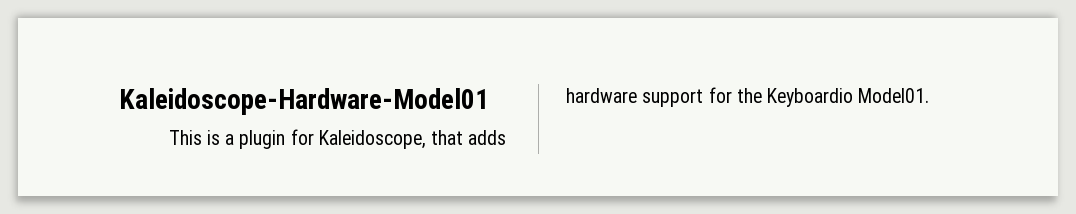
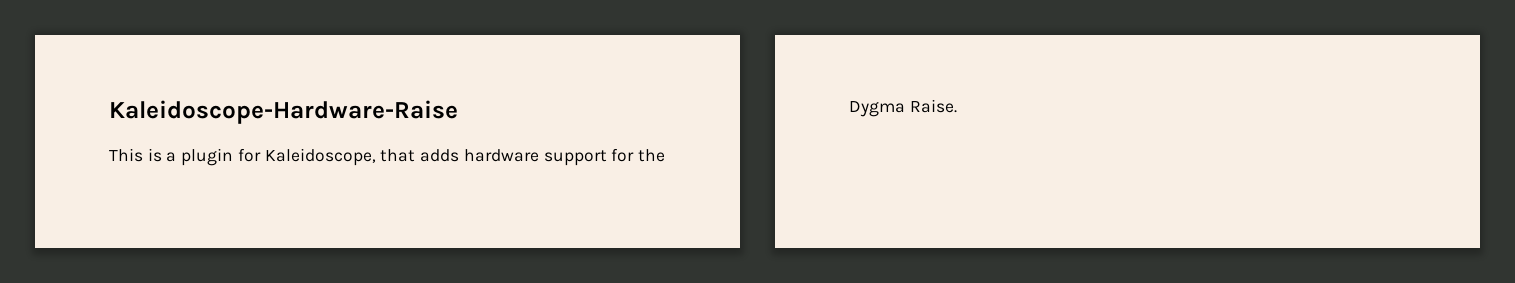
[119,88,489,115] Kaleidoscope-Hardware-Model01 -> [109,100,458,124] Kaleidoscope-Hardware-Raise
[767,88,930,107] Keyboardio Model01. -> [849,99,957,117] Dygma Raise.

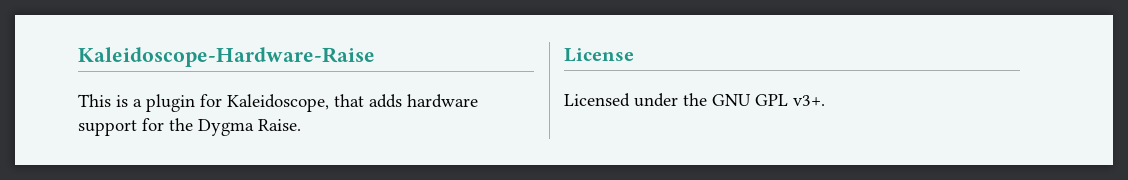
(957, 106) none -> [564,48,634,62] [564,93,825,107] // License // Licensed under the GNU GPL v3+.

